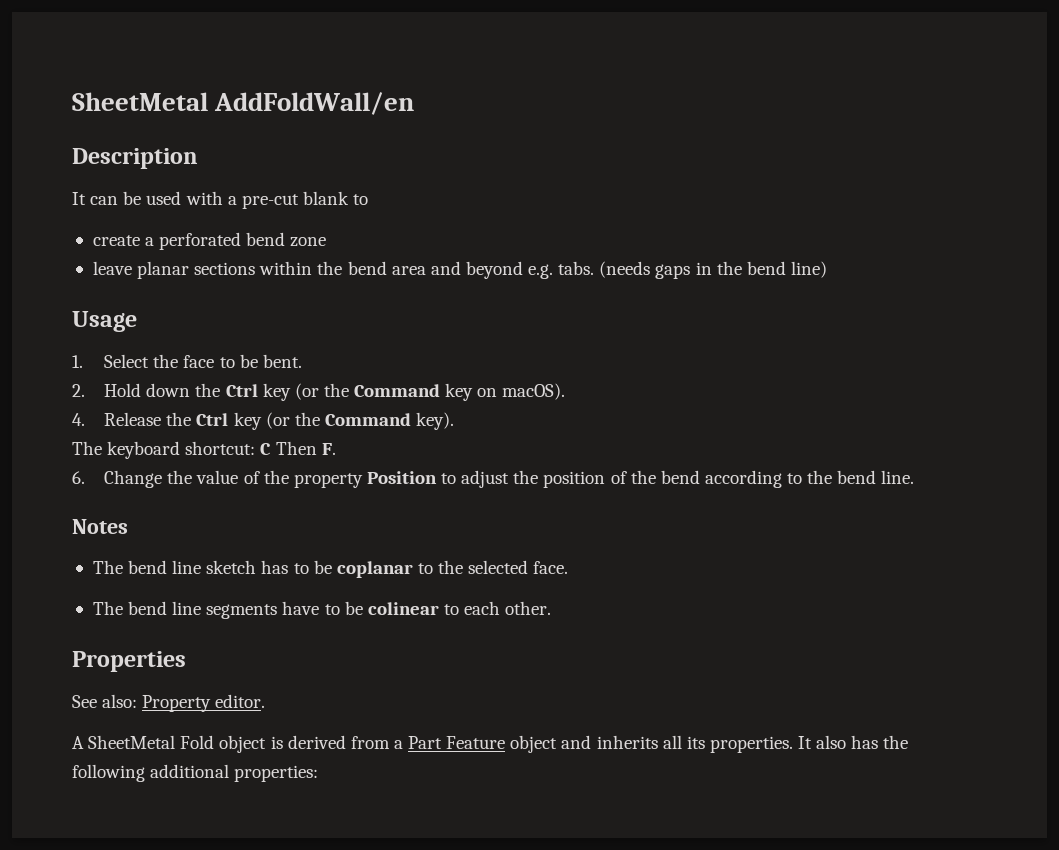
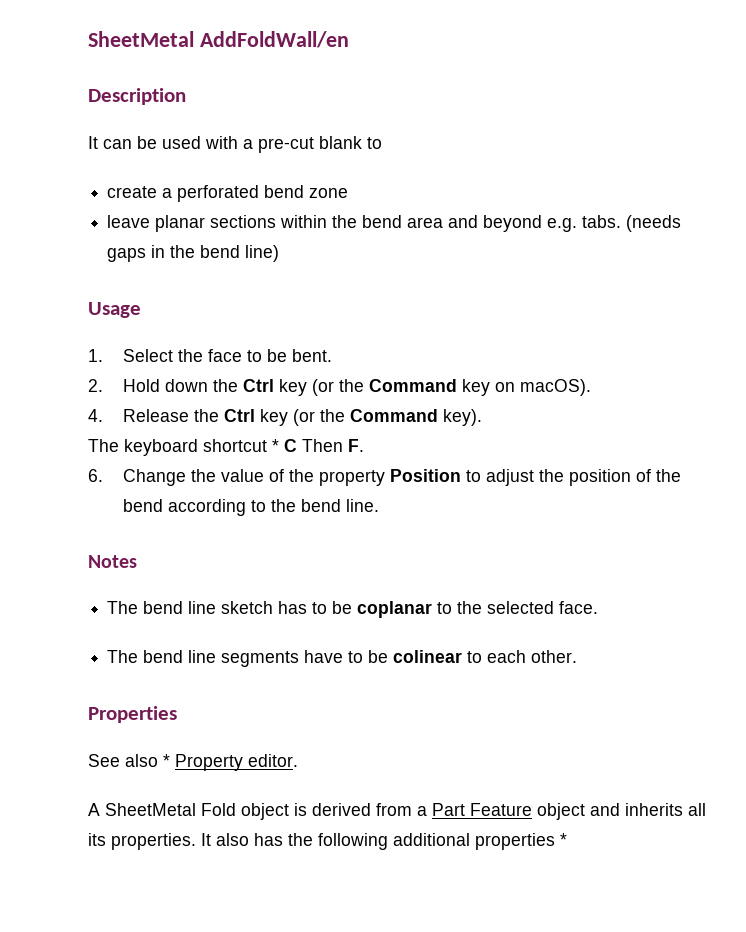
[185,441,256,455] shortcut: -> [203,439,279,452] shortcut *
[102,694,138,708] also: -> [125,754,170,767] also *
[234,765,319,782] properties: -> [475,833,567,850] properties *

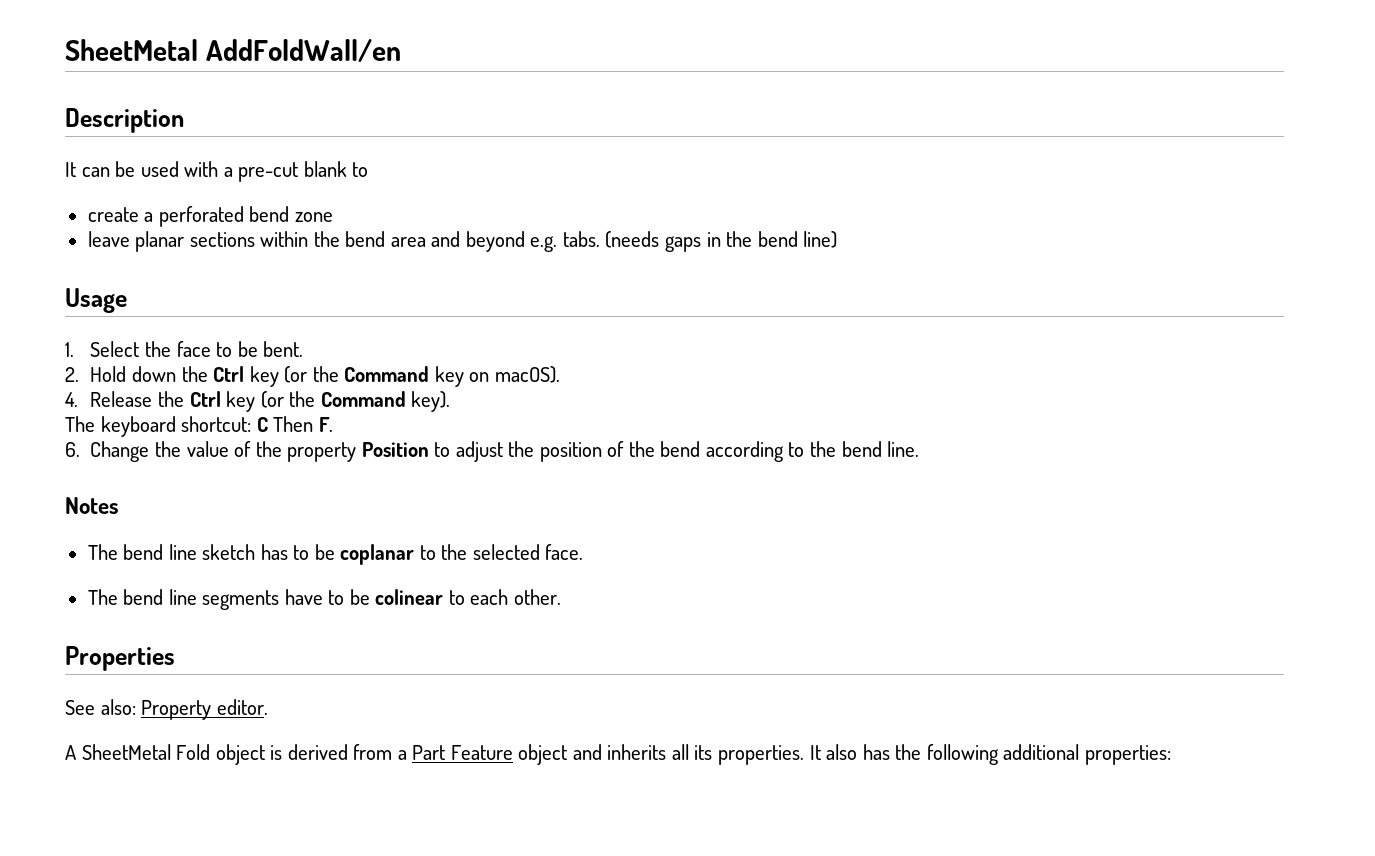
[203,439,279,452] shortcut * -> [181,416,252,432] shortcut:
[125,754,170,767] also * -> [100,699,136,715] also:
[475,833,567,850] properties * -> [1084,745,1171,765] properties:

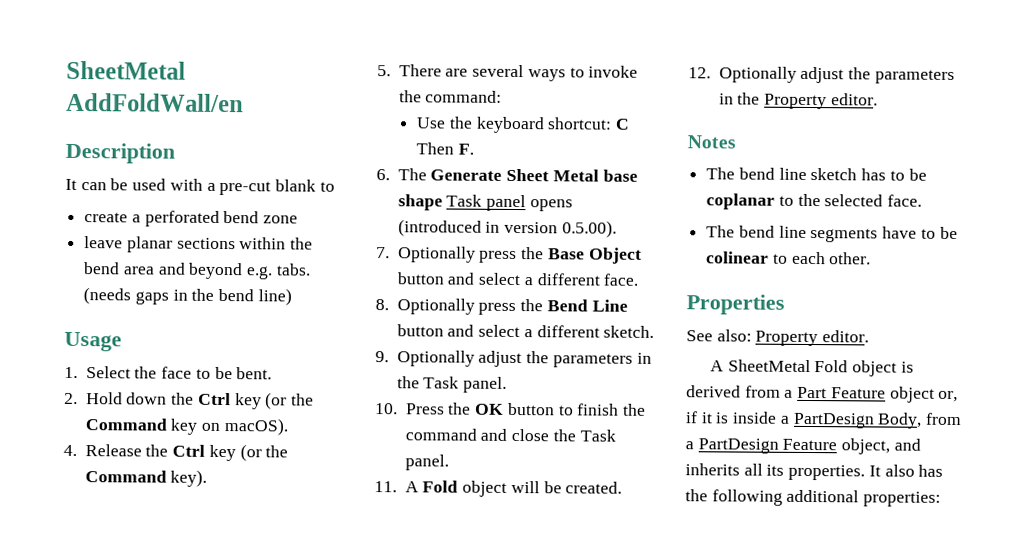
[65,416,95,432] The -> [377,64,639,82] [398,90,503,103] [416,116,473,129] 5. There are several ways to invoke the command: // Use the
[90,441,920,462] Change the value of the property Position to adjust the position of the bend according to the bend line. -> [397,168,638,182] [397,194,573,212] [397,219,617,238] [376,246,642,264] [396,272,639,286] [375,298,628,316] [396,324,655,338] [375,350,652,368] [396,376,508,393] [375,402,647,416] [404,428,616,442] [404,454,449,471] [374,480,623,497] [688,66,955,84] [718,92,878,110] The Generate Sheet Metal base shape Task panel opens (introduced in version 0.5.00). // 7. Optionally press the Base Object button and select a different face. // 8. Optionally press the Bend Line button and select a different sketch. // 9. Optionally adjust the parameters in the Task panel. // 10. Press the OK button to finish the command and close the Task panel. // 11. A Fold object will be created. // 12. Optionally adjust the parameters in the Property editor.
(568, 754) none -> [938,390,959,403] [685,411,963,429] [685,438,891,455] or, if it is inside a PartDesign Body, from a PartDesign Feature object,

